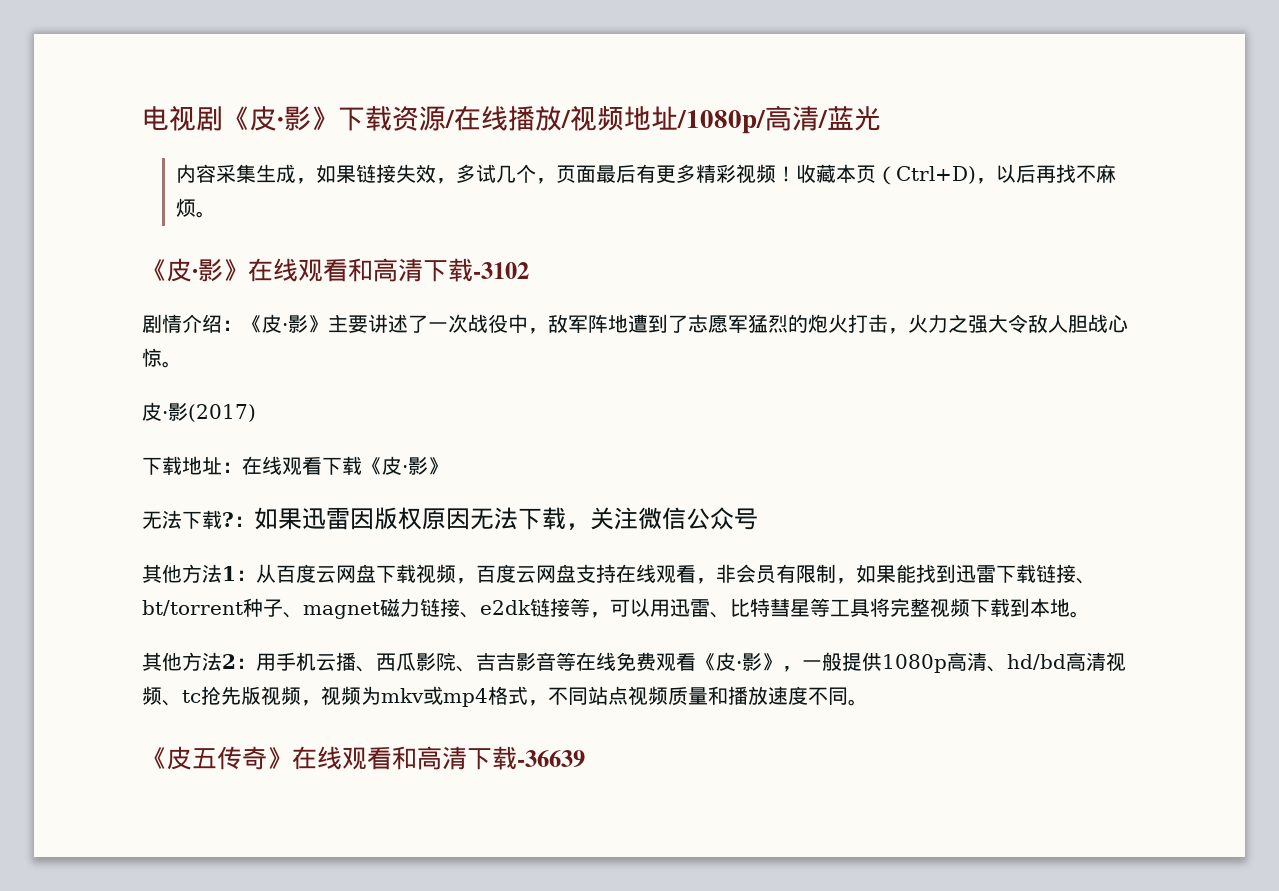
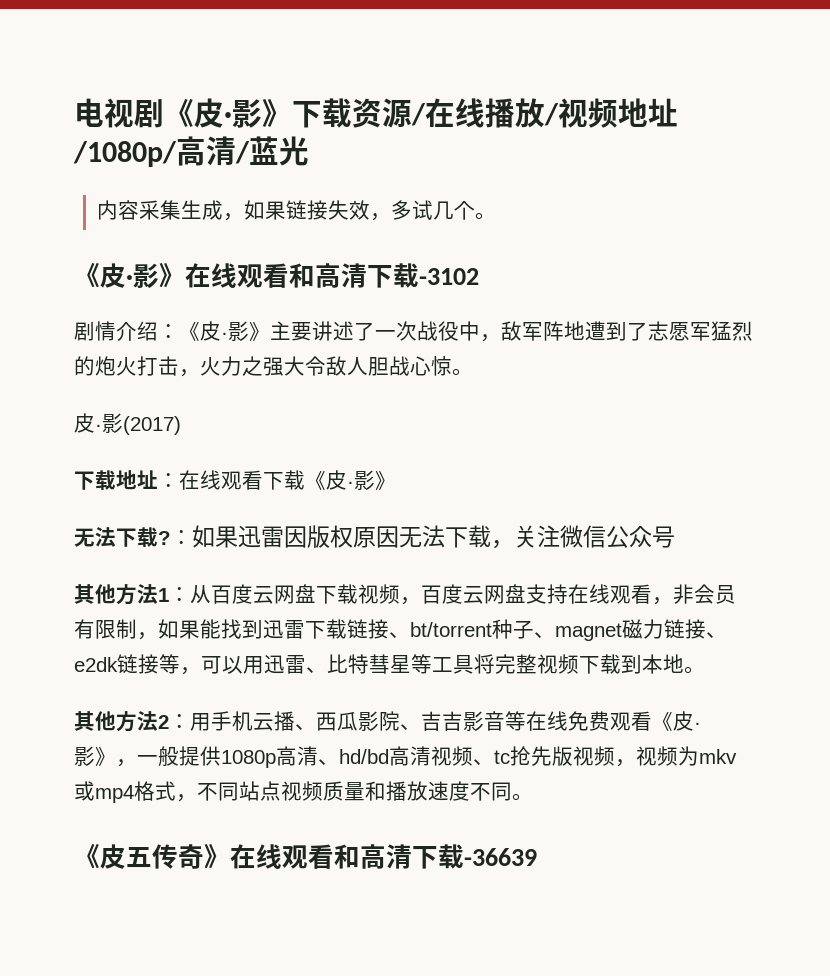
[536,164,1117,185] [176,198,197,217] ，页面最后有更多精彩视频！收藏本页（Ctrl+D)，以后再找不麻烦 -> (476, 210) none

